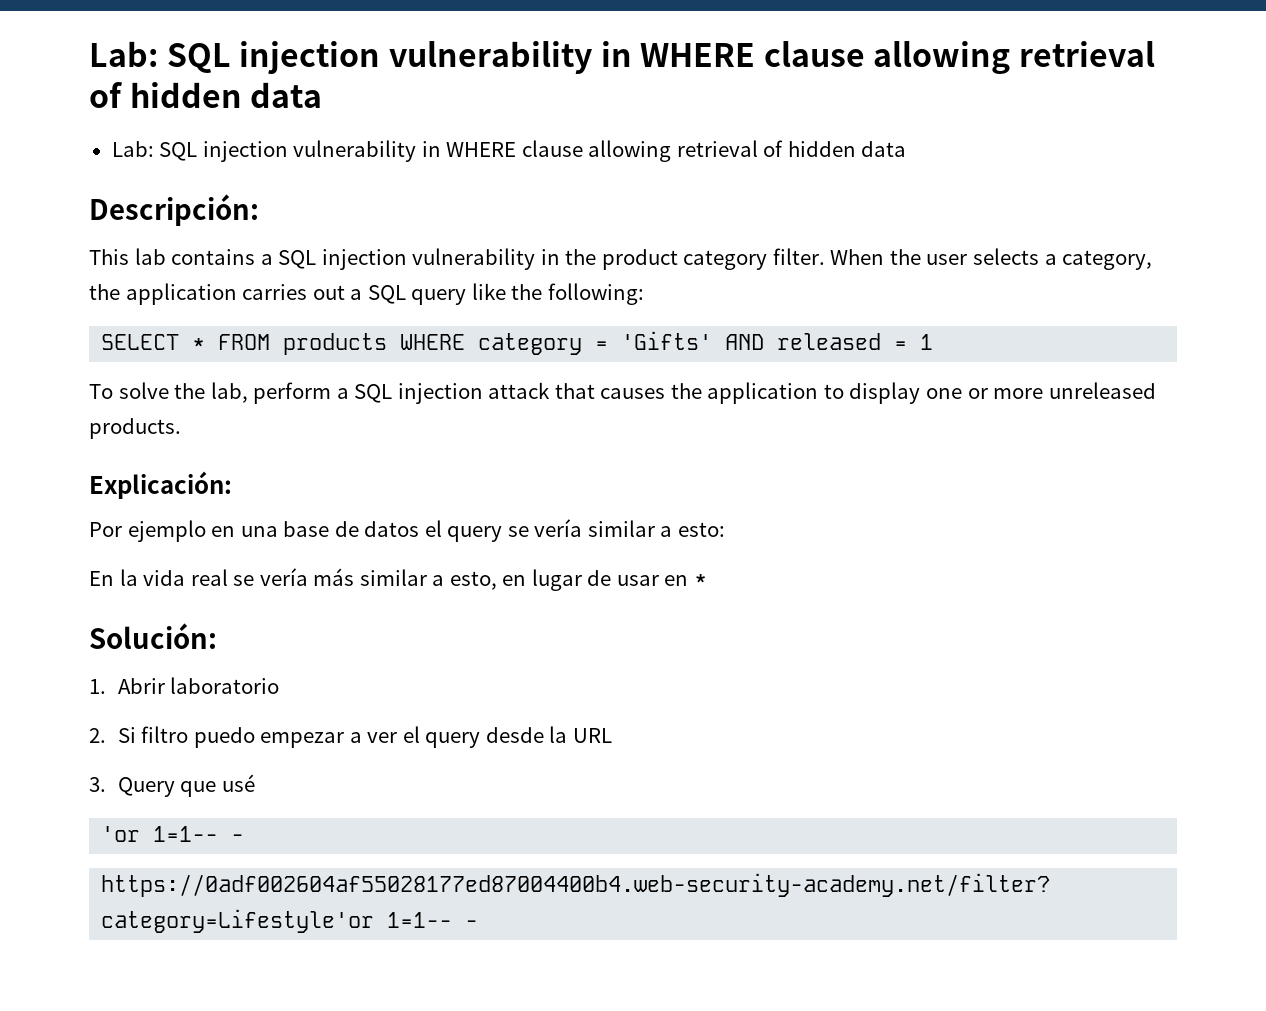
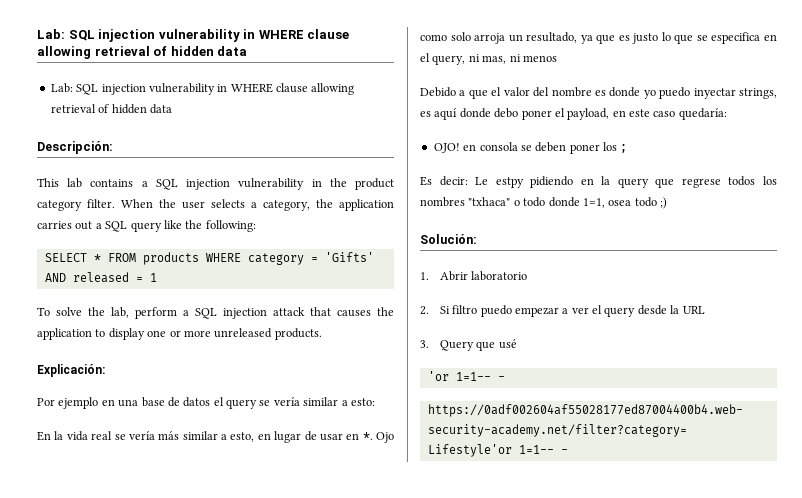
[694,574,708,586] * -> [362,432,394,443] [420,32,777,44] [420,53,557,65] [420,87,777,99] [420,108,727,120] [433,142,628,154] [420,176,777,188] [420,197,667,209] *. Ojo como solo arroja un resultado, ya que es justo lo que se especifica en el query, ni mas, ni menos // Debido a que el valor del nombre es donde yo puedo inyectar strings, es aquí donde debo poner el payload, en este caso quedaría: // OJO! en consola se deben poner los ; // Es decir: Le estpy pidiendo en la query que regrese todos los nombres "txhaca" o todo donde 1=1, osea todo ;)

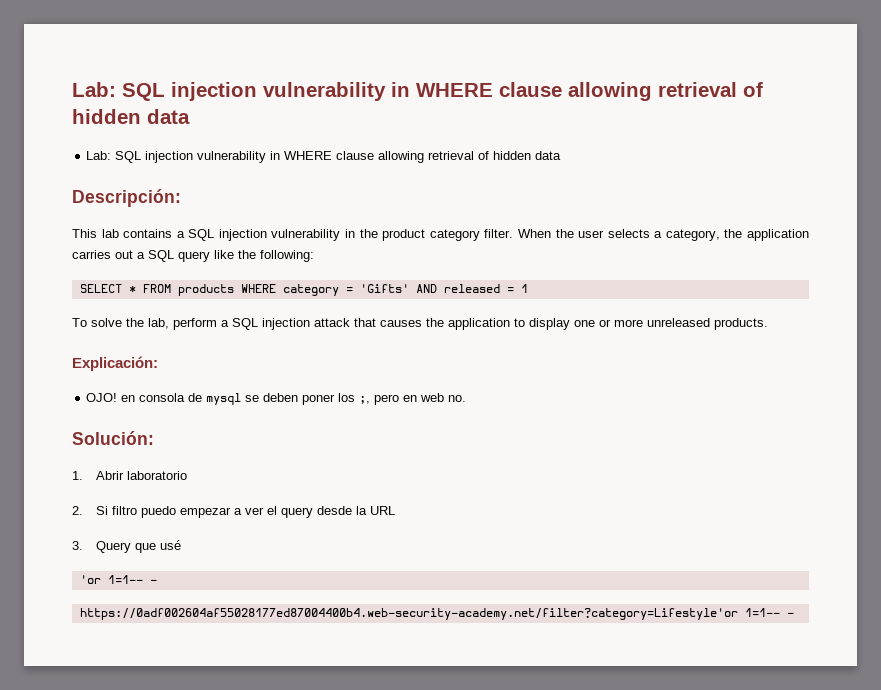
[37,397,375,409] [37,431,394,443] [420,32,777,44] [420,53,557,65] [420,87,777,99] [420,108,727,120] // Por ejemplo en una base de datos el query se vería similar a esto: // En la vida real se vería más similar a esto, en lugar de usar en *. Ojo como solo arroja un resultado, ya que es justo lo que se especifica en el query, ni mas, ni menos // Debido a que el valor del nombre es donde yo puedo inyectar strings, es aquí donde debo poner el payload, en este caso quedaría: -> (158, 363) none
(518, 146) none -> [188,393,242,405] de mysql
[620,144,628,153] [420,176,777,188] [420,197,667,209] ; // Es decir: Le estpy pidiendo en la query que regrese todos los nombres "txhaca" o todo donde 1=1, osea todo ;) -> [359,393,467,405] ;, pero en web no.

